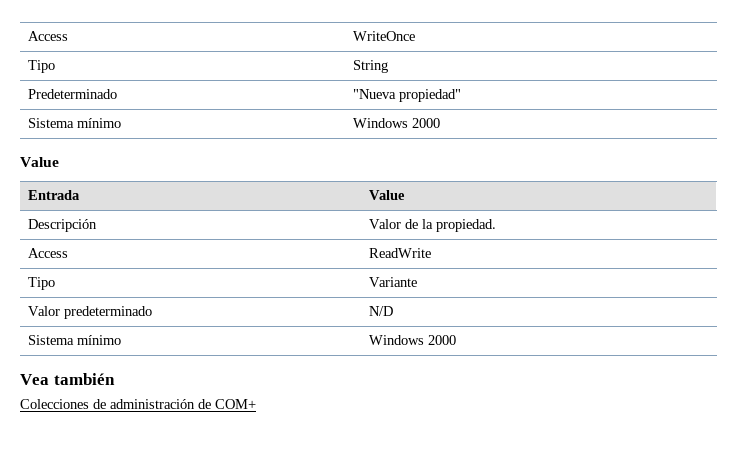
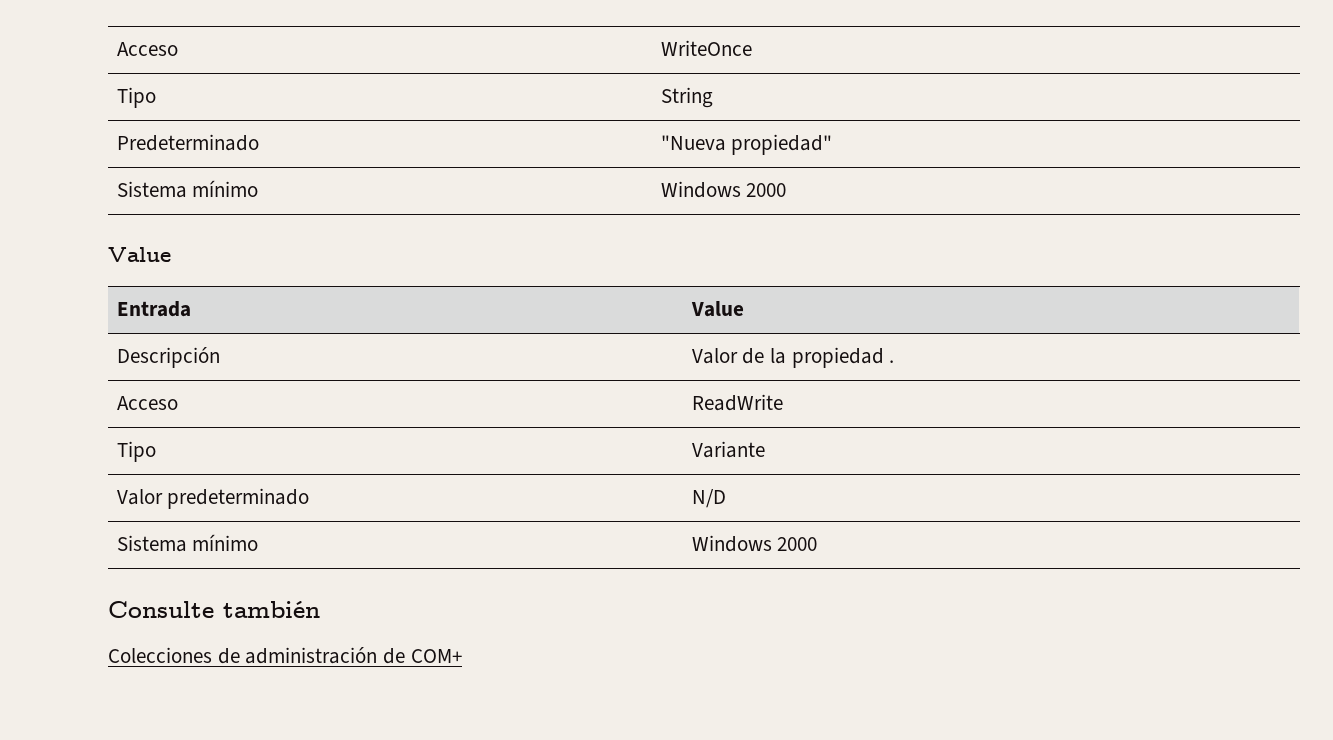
[27,31,68,41] Access -> [116,42,178,56] Acceso
[435,219,496,232] [27,248,68,258] propiedad. // Access -> [791,347,895,368] [116,396,178,410] propiedad . // Acceso
[20,374,49,385] Vea -> [108,601,214,618] Consulte

